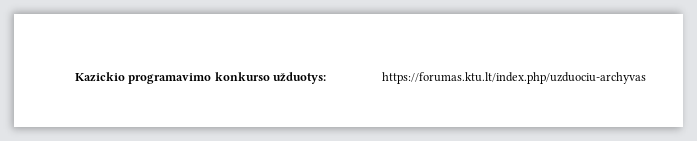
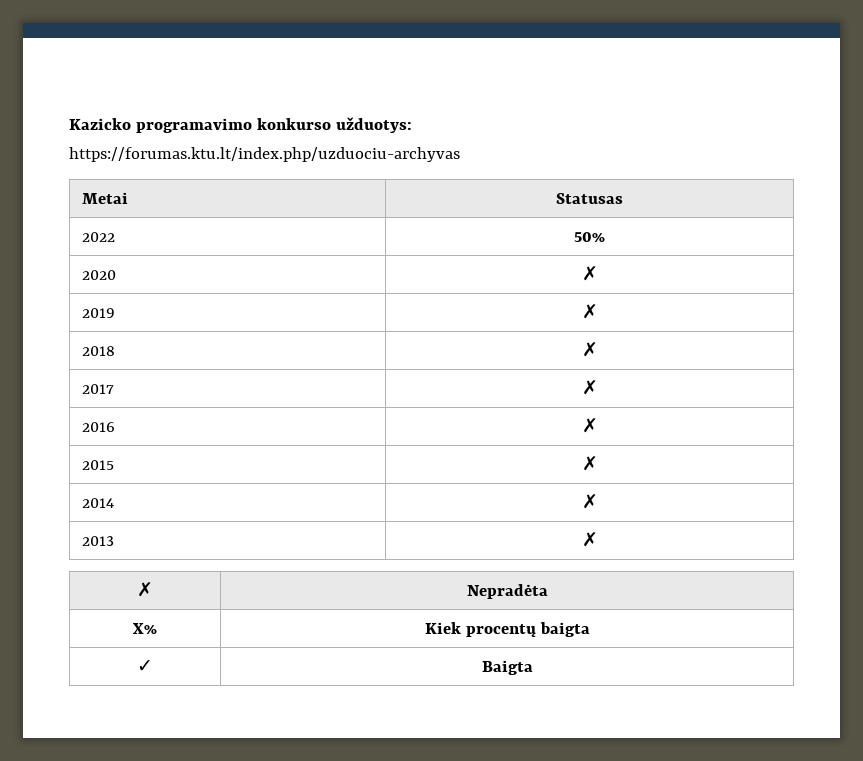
[75,72,125,82] Kazickio -> [69,118,131,130] Kazicko
(646, 78) none -> [82,192,129,204] [556,193,623,204] [82,232,116,242] [574,232,605,242] [82,270,117,280] [581,266,598,281] [82,308,116,318] [581,304,598,319] [82,346,116,356] [581,342,598,357] [82,384,115,394] [581,380,598,395] [82,422,116,432] [581,418,598,433] [82,460,115,470] [581,456,598,471] [82,498,115,508] [581,494,598,509] [82,536,115,546] [581,532,598,547] [137,582,153,597] [466,584,548,599] [132,623,157,634] [424,622,590,637] [137,660,153,672] [481,660,533,675] // Metai | Statusas // 2022 | 50% // 2020 | ✗ // 2019 | ✗ // 2018 | ✗ // 2017 | ✗ // 2016 | ✗ // 2015 | ✗ // 2014 | ✗ // 2013 | ✗ // ✗ | Nepradėta // X% | Kiek procentų baigta // ✓ | Baigta

